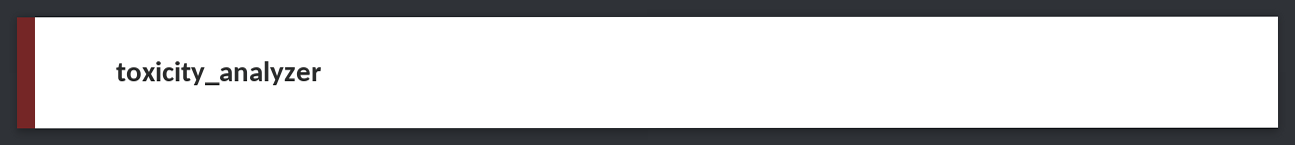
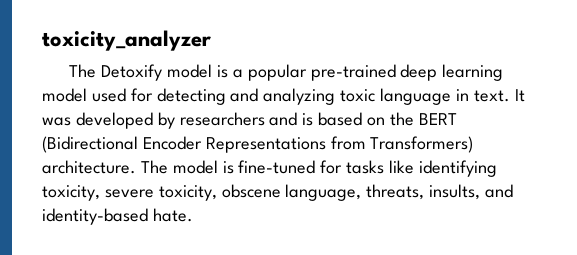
(322, 73) none -> [69,64,504,81] [42,88,525,105] [42,112,457,129] [42,136,474,153] [42,160,497,177] [42,184,514,201] [42,208,193,225] // The Detoxify model is a popular pre-trained deep learning model used for detecting and analyzing toxic language in text. It was developed by researchers and is based on the BERT (Bidirectional Encoder Representations from Transformers) architecture. The model is fine-tuned for tasks like identifying toxicity, severe toxicity, obscene language, threats, insults, and identity-based hate.

